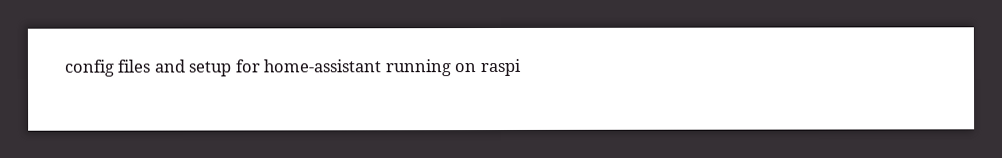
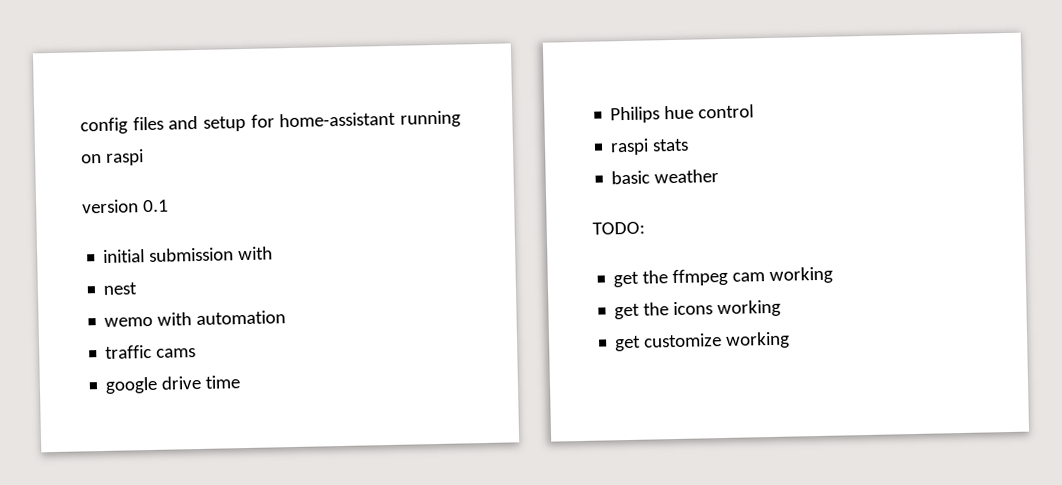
(521, 67) none -> [82,199,169,214] [103,246,274,263] [103,282,138,295] [104,310,287,327] [105,344,197,359] [105,375,241,394] [610,104,755,124] [610,138,690,156] [611,169,720,185] [592,221,645,235] [613,266,834,288] [614,299,782,320] [614,331,791,352] // version 0.1 // initial submission with // nest // wemo with automation // traffic cams // google drive time // Philips hue control // raspi stats // basic weather // TODO: // get the ffmpeg cam working // get the icons working // get customize working

